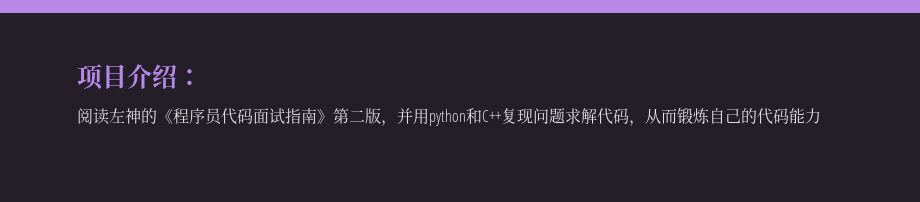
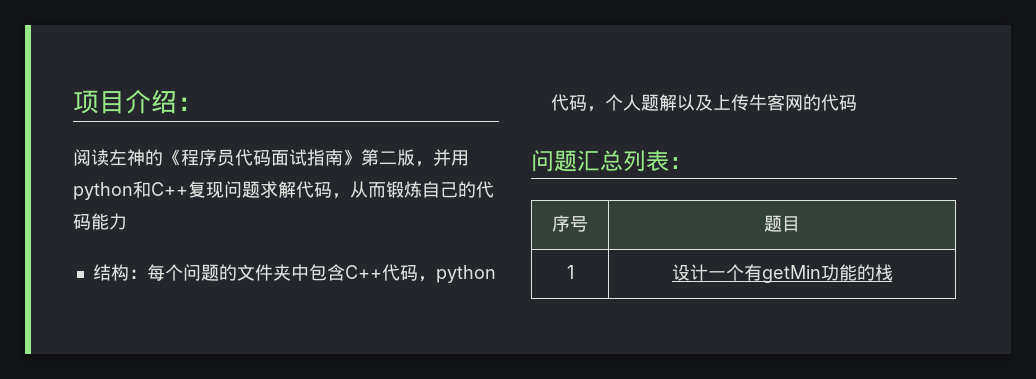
(821, 116) none -> [92,264,496,283] [550,94,857,112] [531,150,692,172] [552,215,588,232] [764,215,800,232] [566,265,574,279] [671,264,893,283] // 结构：每个问题的文件夹中包含C++代码，python代码，个人题解以及上传牛客网的代码 // 问题汇总列表： // 序号 | 题目 // 1 | 设计一个有getMin功能的栈

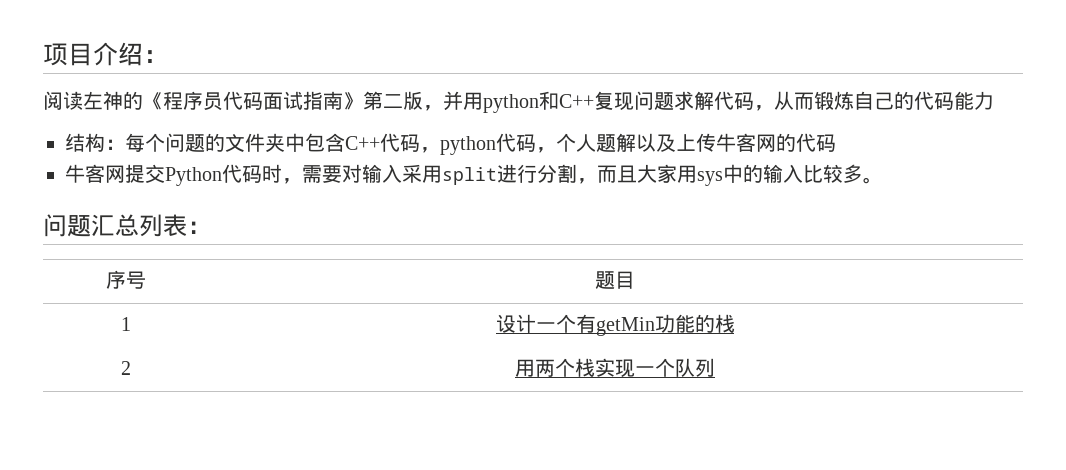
(857, 103) none -> [65,164,883,186] // 牛客网提交Python代码时，需要对输入采用split进行分割，而且大家用sys中的输入比较多。
(893, 272) none -> [120,361,131,375] [515,358,715,378] // 2 | 用两个栈实现一个队列

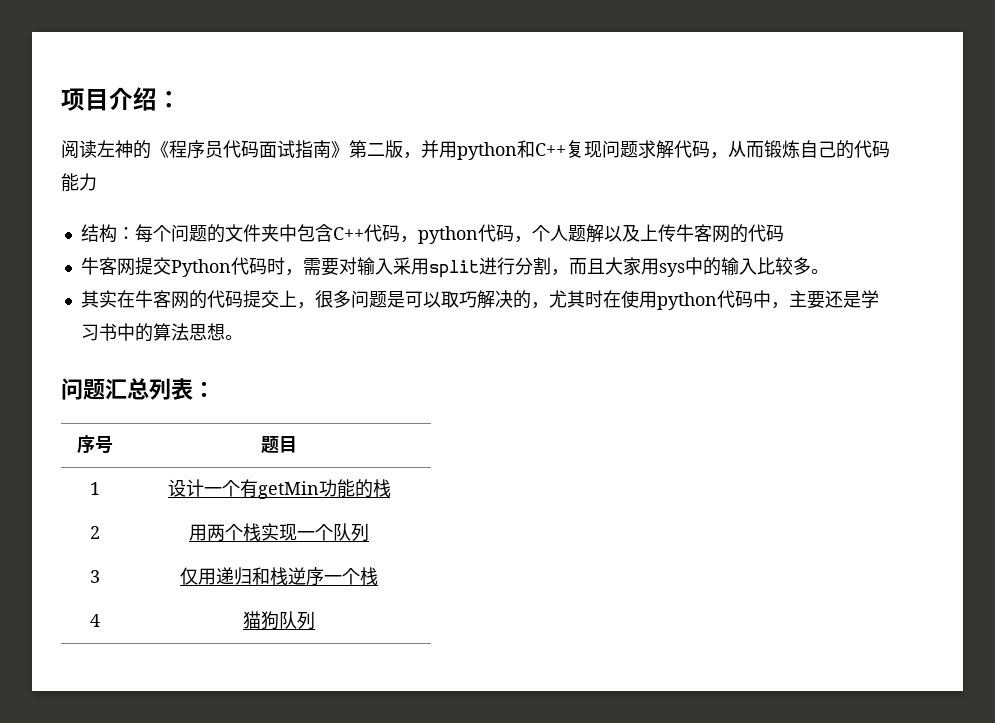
(883, 180) none -> [80,290,879,310] [80,323,243,342] // 其实在牛客网的代码提交上，很多问题是可以取巧解决的，尤其时在使用python代码中，主要还是学习书中的算法思想。
(715, 367) none -> [89,570,100,583] [180,567,378,586] [89,614,100,627] [243,611,315,630] // 3 | 仅用递归和栈逆序一个栈 // 4 | 猫狗队列

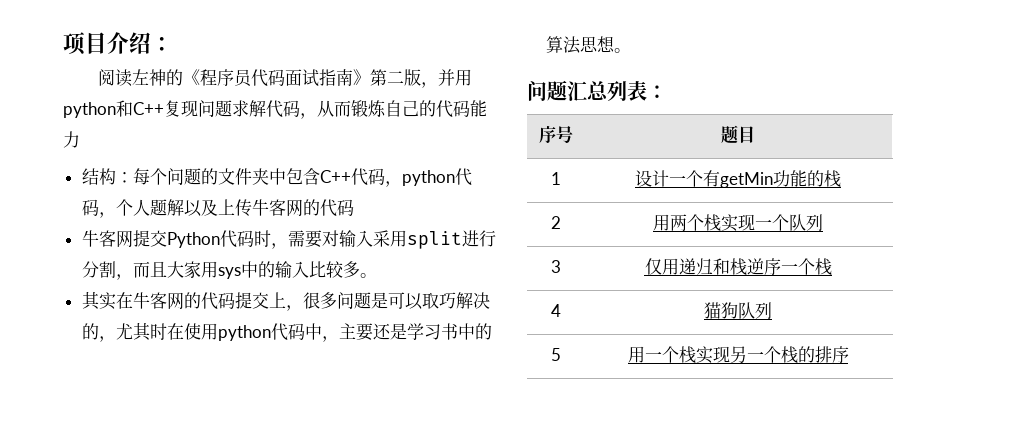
(315, 620) none -> [550,348,561,361] [627,346,849,364] // 5 | 用一个栈实现另一个栈的排序

